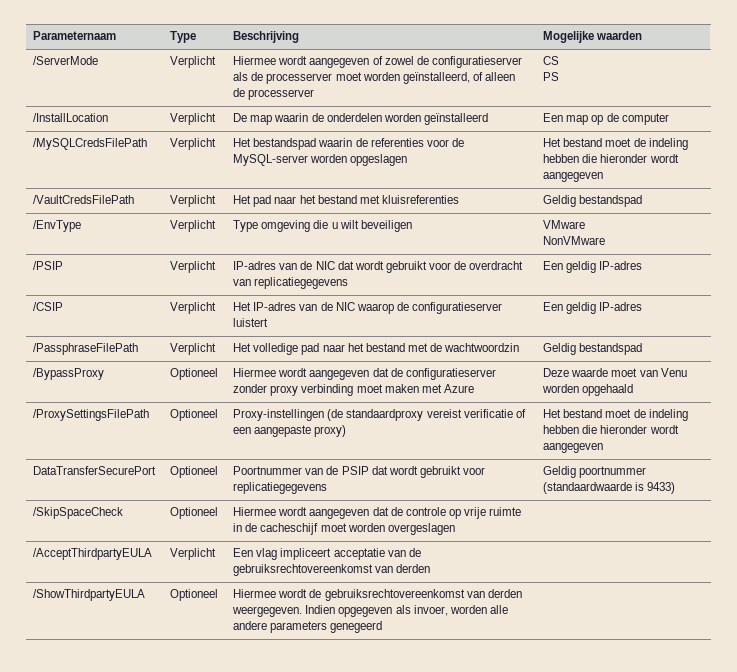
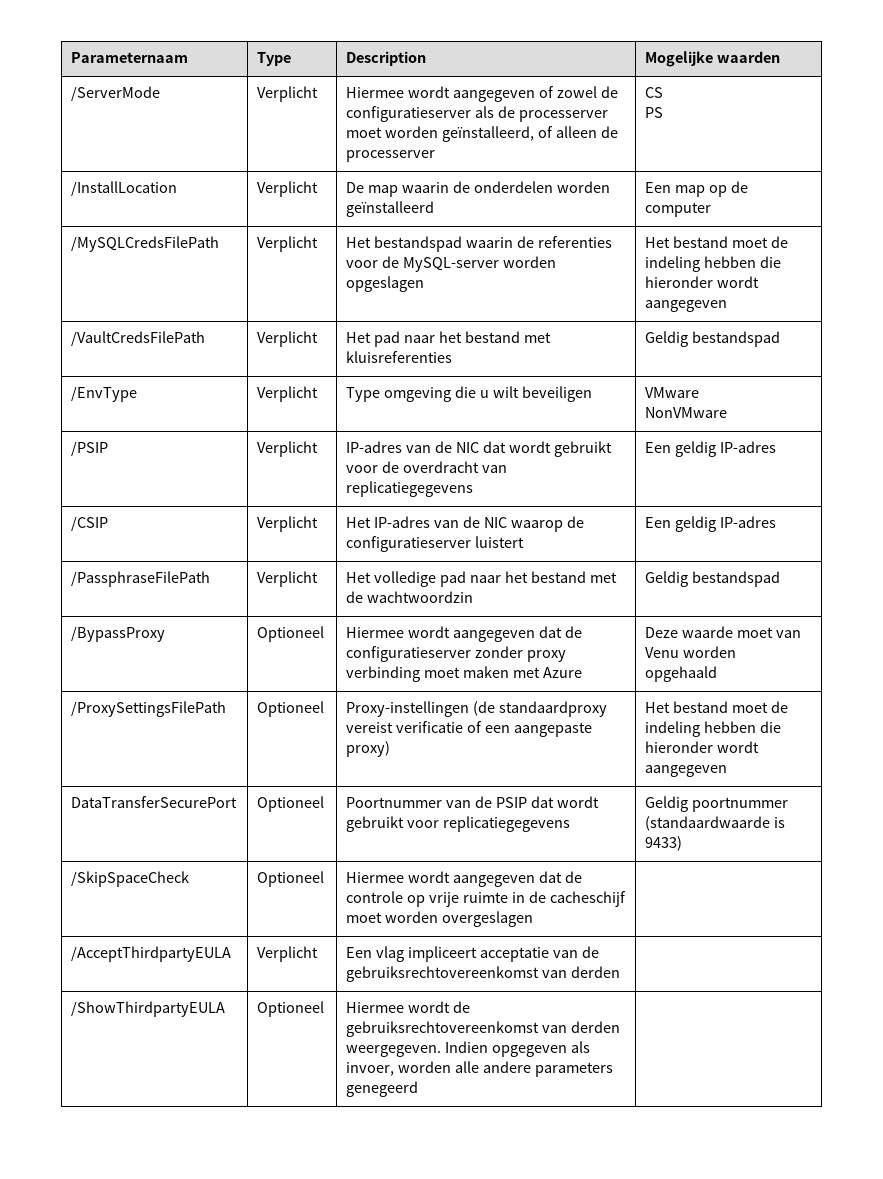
[233,31,300,43] Beschrijving -> [346,51,427,66] Description

